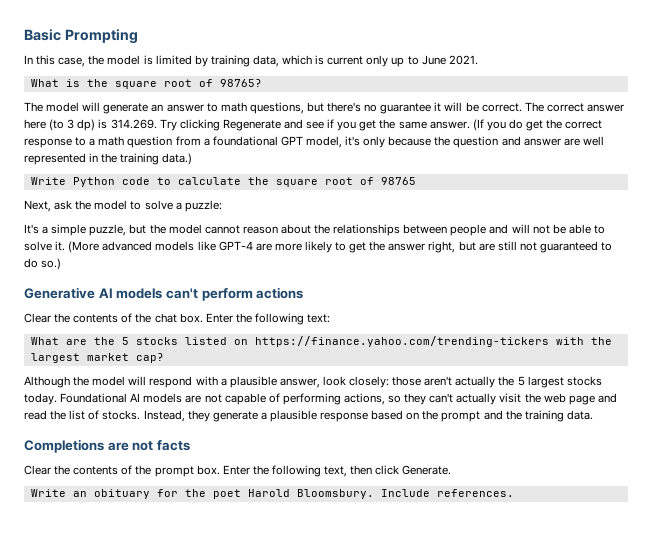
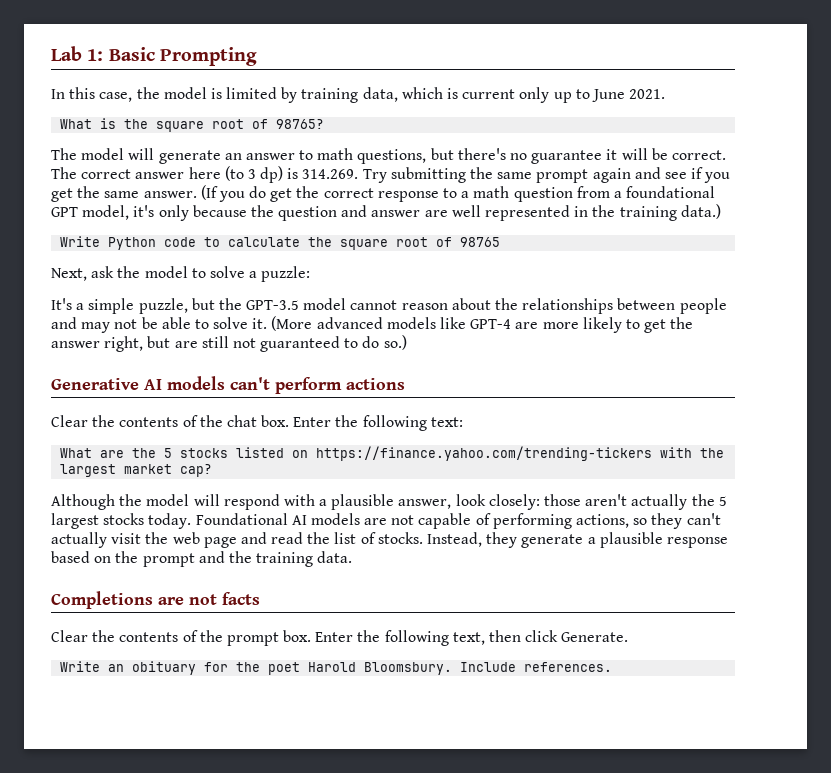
(24, 35) none -> [51,46,104,61] Lab 1:
[179,119,281,131] clicking Regenerate -> [390,167,631,183] submitting the same prompt again
(166, 229) none -> [246,300,300,310] GPT-3.5
[511,224,530,233] will -> [81,322,111,333] may

